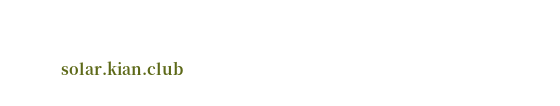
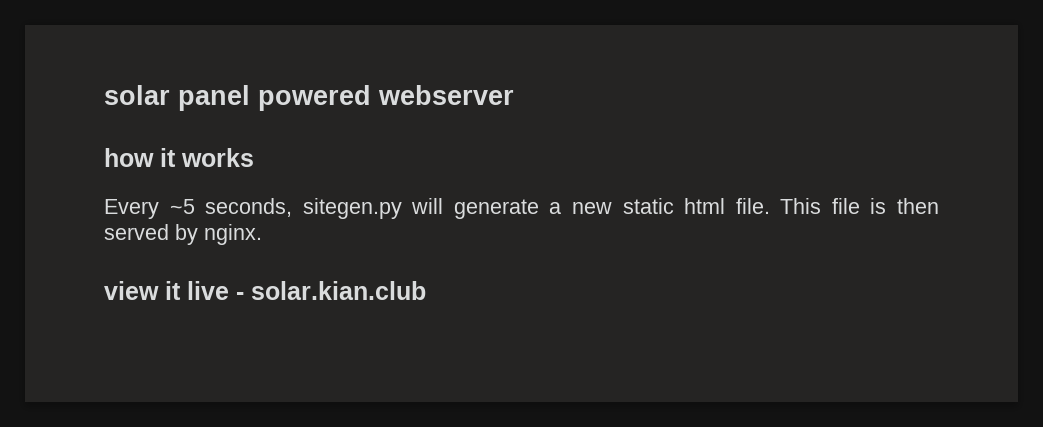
(61, 68) none -> [104,85,514,111] [104,148,254,167] [104,198,939,219] [104,224,262,245] [104,281,244,300] solar panel powered webserver // how it works // Every ~5 seconds, sitegen.py will generate a new static html file. This file is then served by nginx. // view it live -

